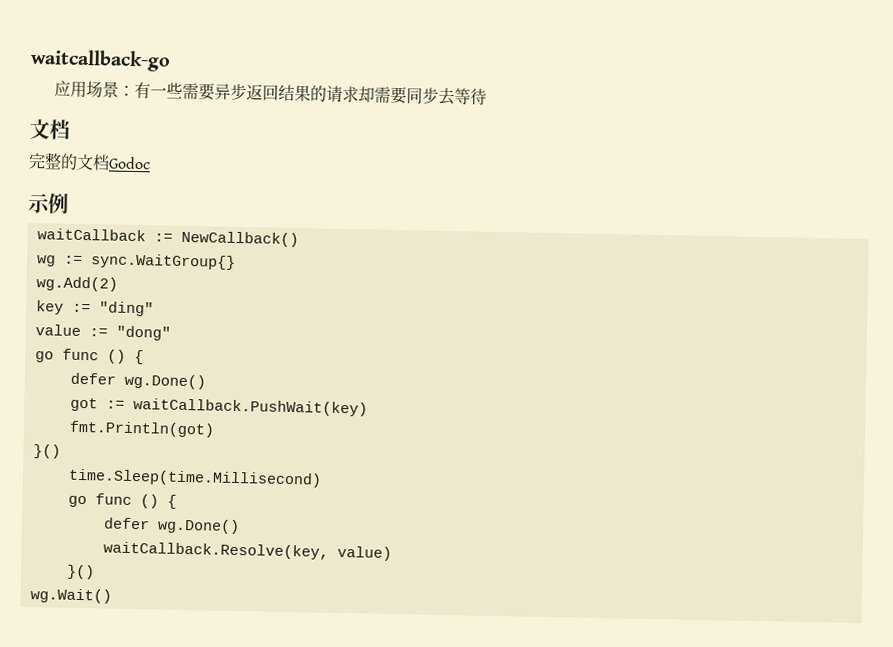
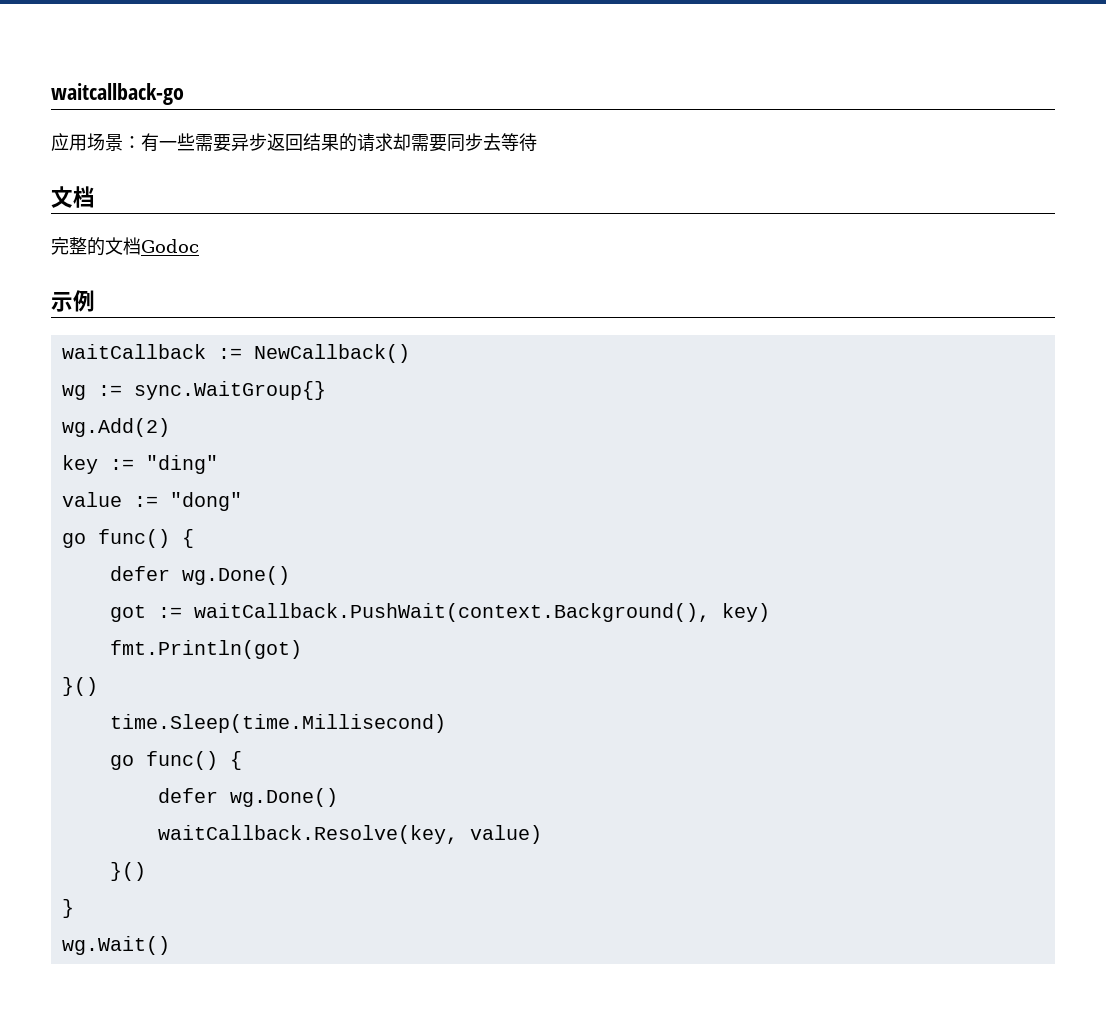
[61,348,126,364] func () -> [97,529,170,548] func()
[132,397,368,417] waitCallback.PushWait(key) -> [193,603,770,622] waitCallback.PushWait(context.Background(), key)
[94,493,159,509] func () -> [145,751,218,770] func()
(95, 572) none -> [61,899,74,918] // }

